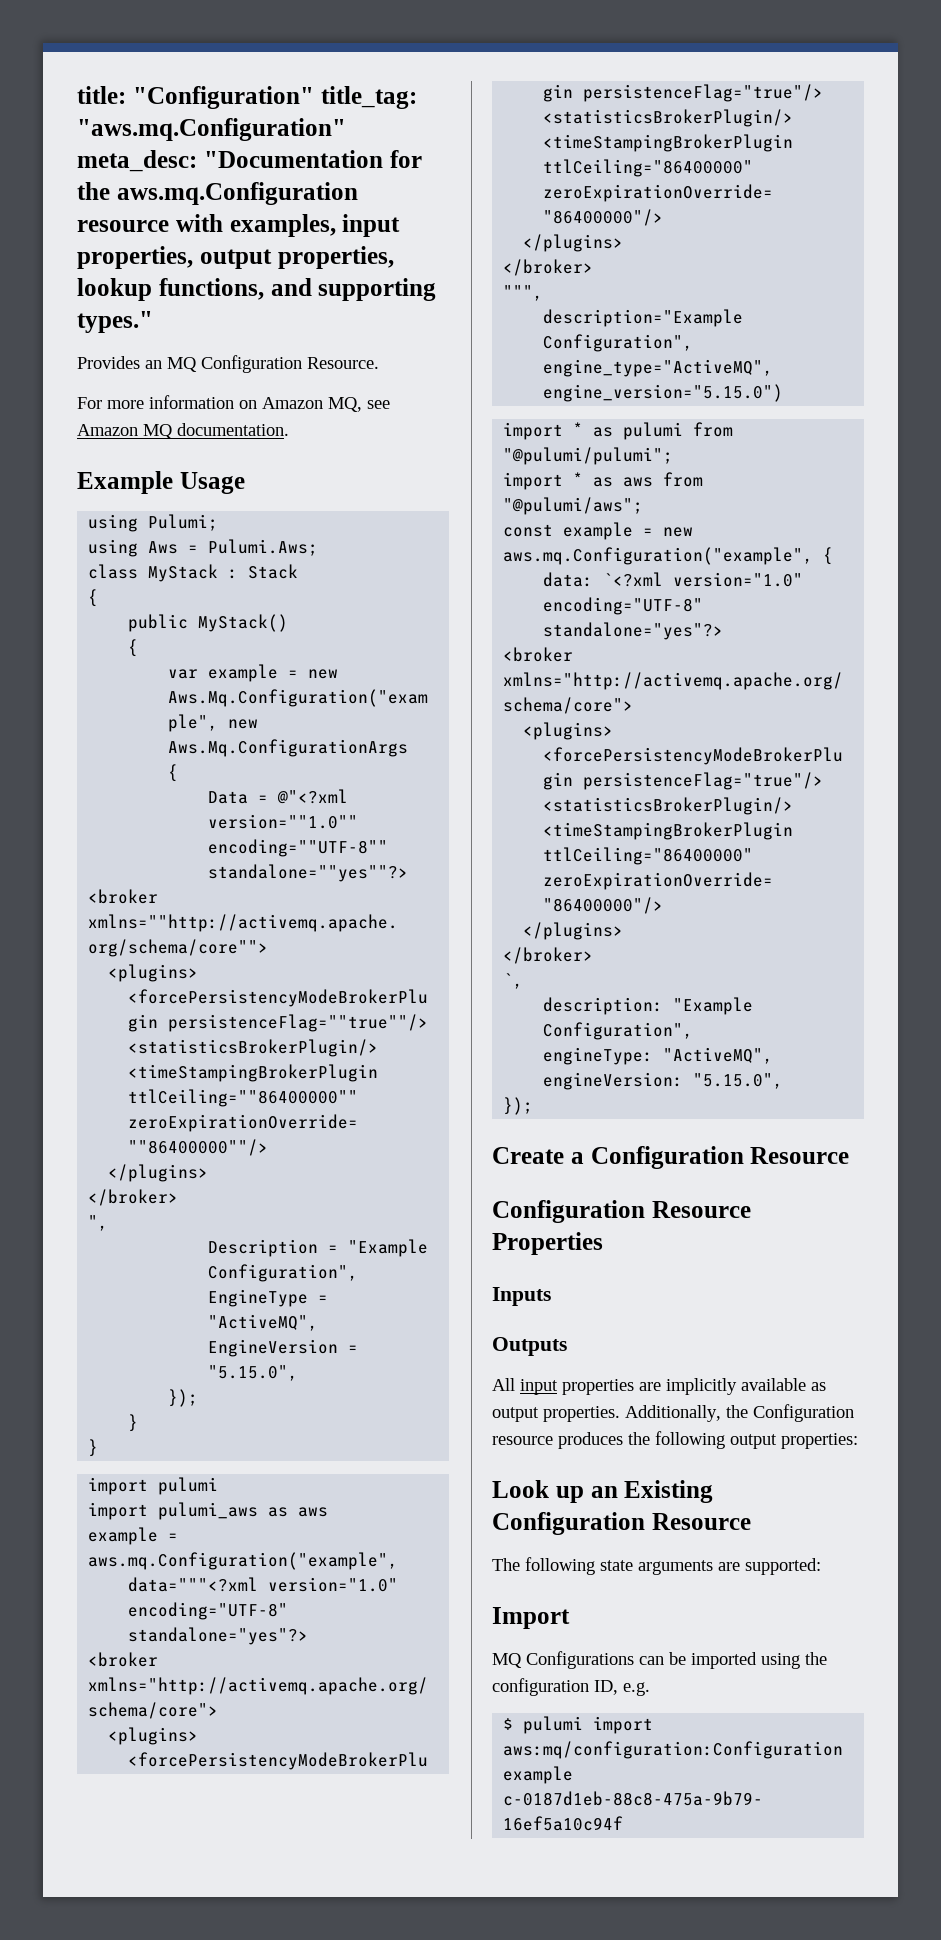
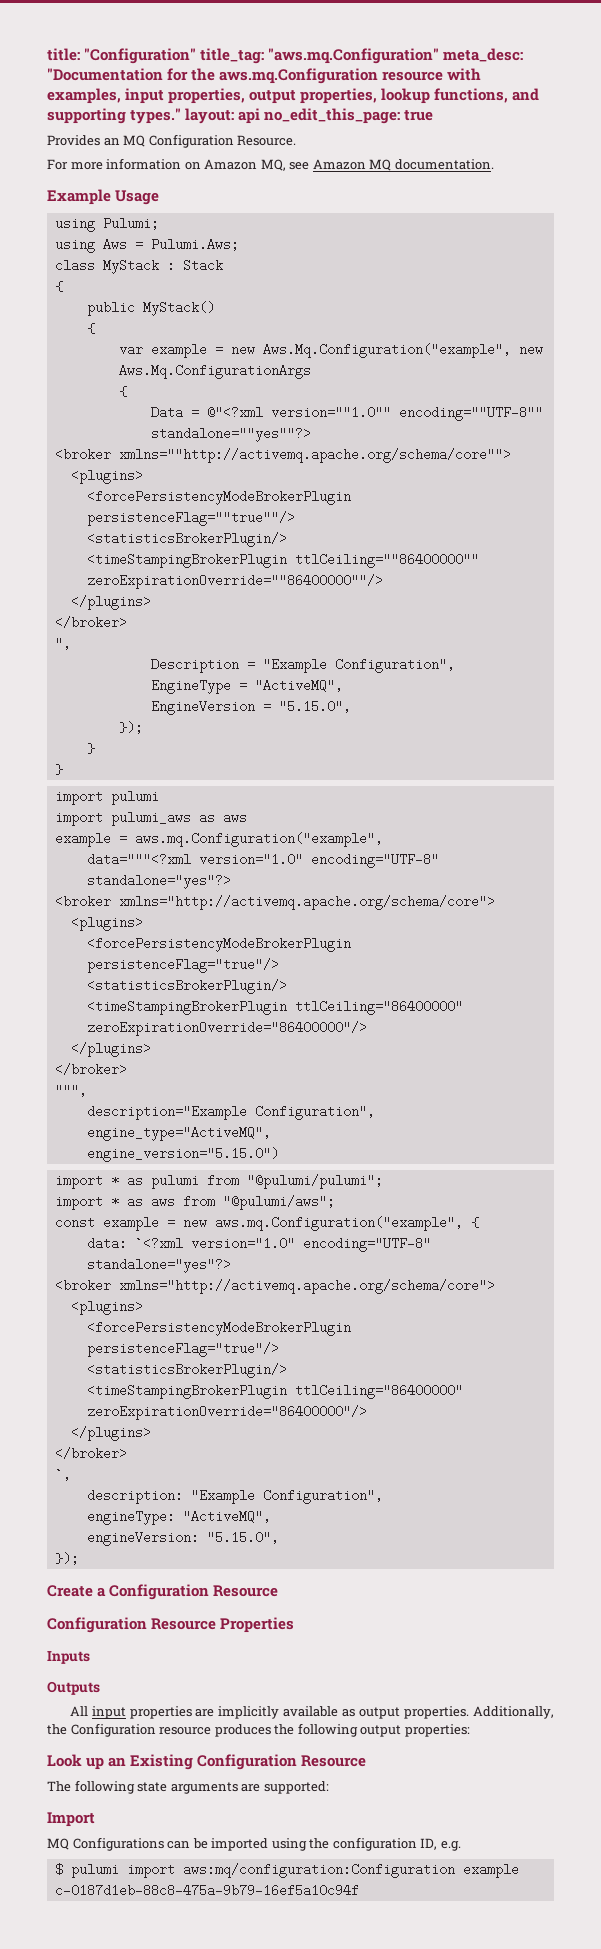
(153, 322) none -> [185,108,434,124] layout: api no_edit_this_page: true

